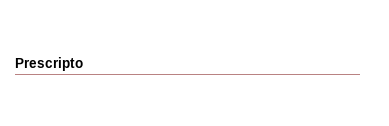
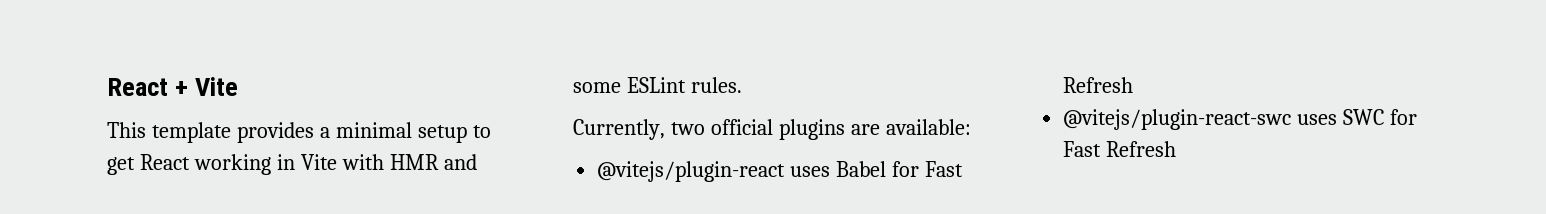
[15,57,83,71] Prescripto -> [107,77,239,96] [107,122,491,143] [107,154,477,175] [573,77,742,93] [573,119,971,140] [597,161,963,182] [1063,77,1134,93] [1063,109,1418,130] [1063,141,1177,157] React + Vite // This template provides a minimal setup to get React working in Vite with HMR and some ESLint rules. // Currently, two official plugins are available: // @vitejs/plugin-react uses Babel for Fast Refresh // @vitejs/plugin-react-swc uses SWC for Fast Refresh

